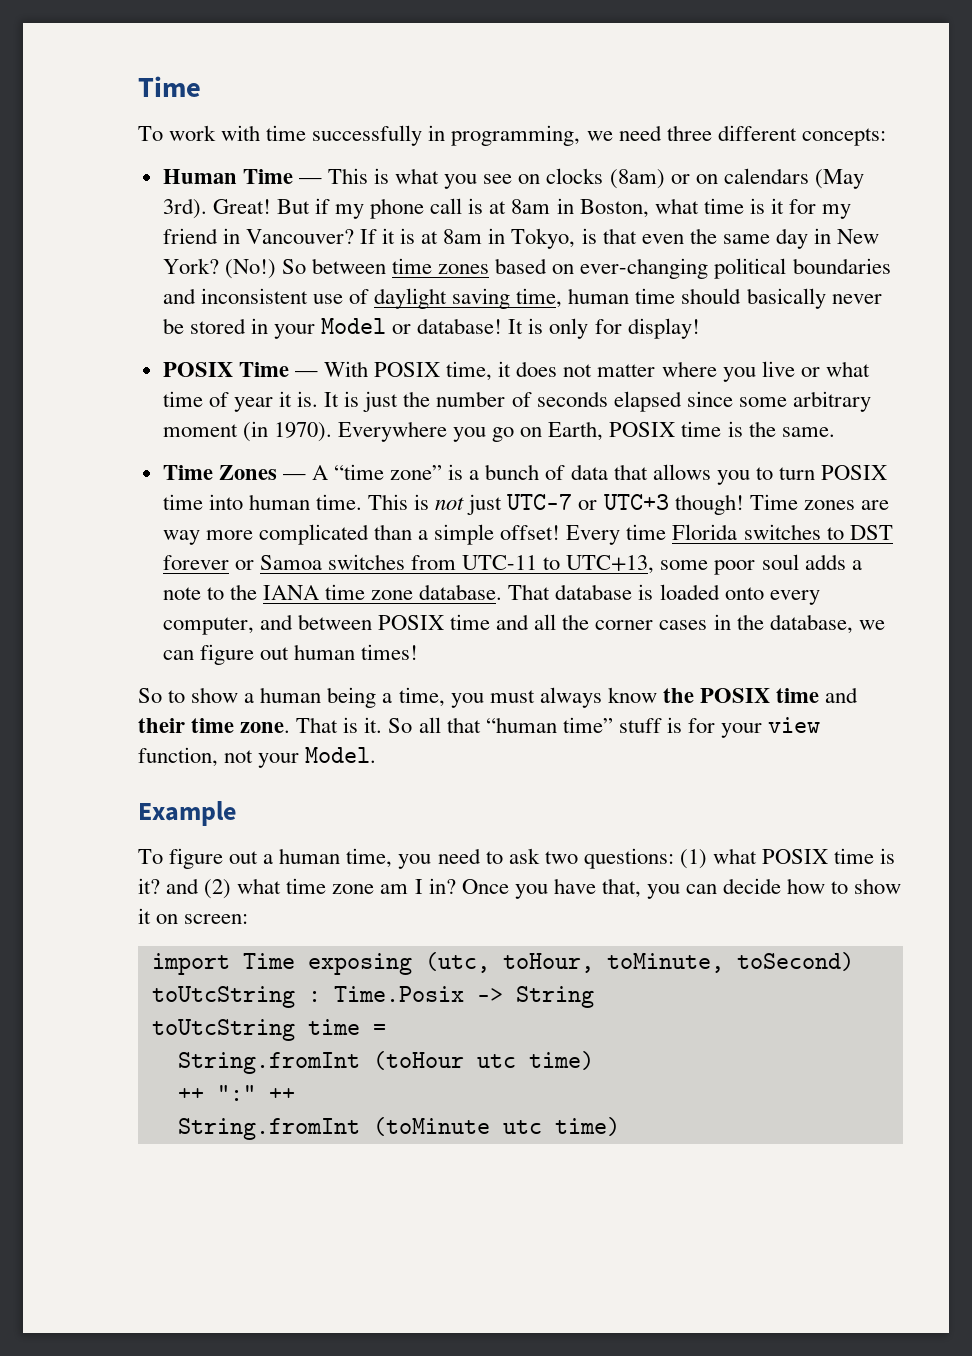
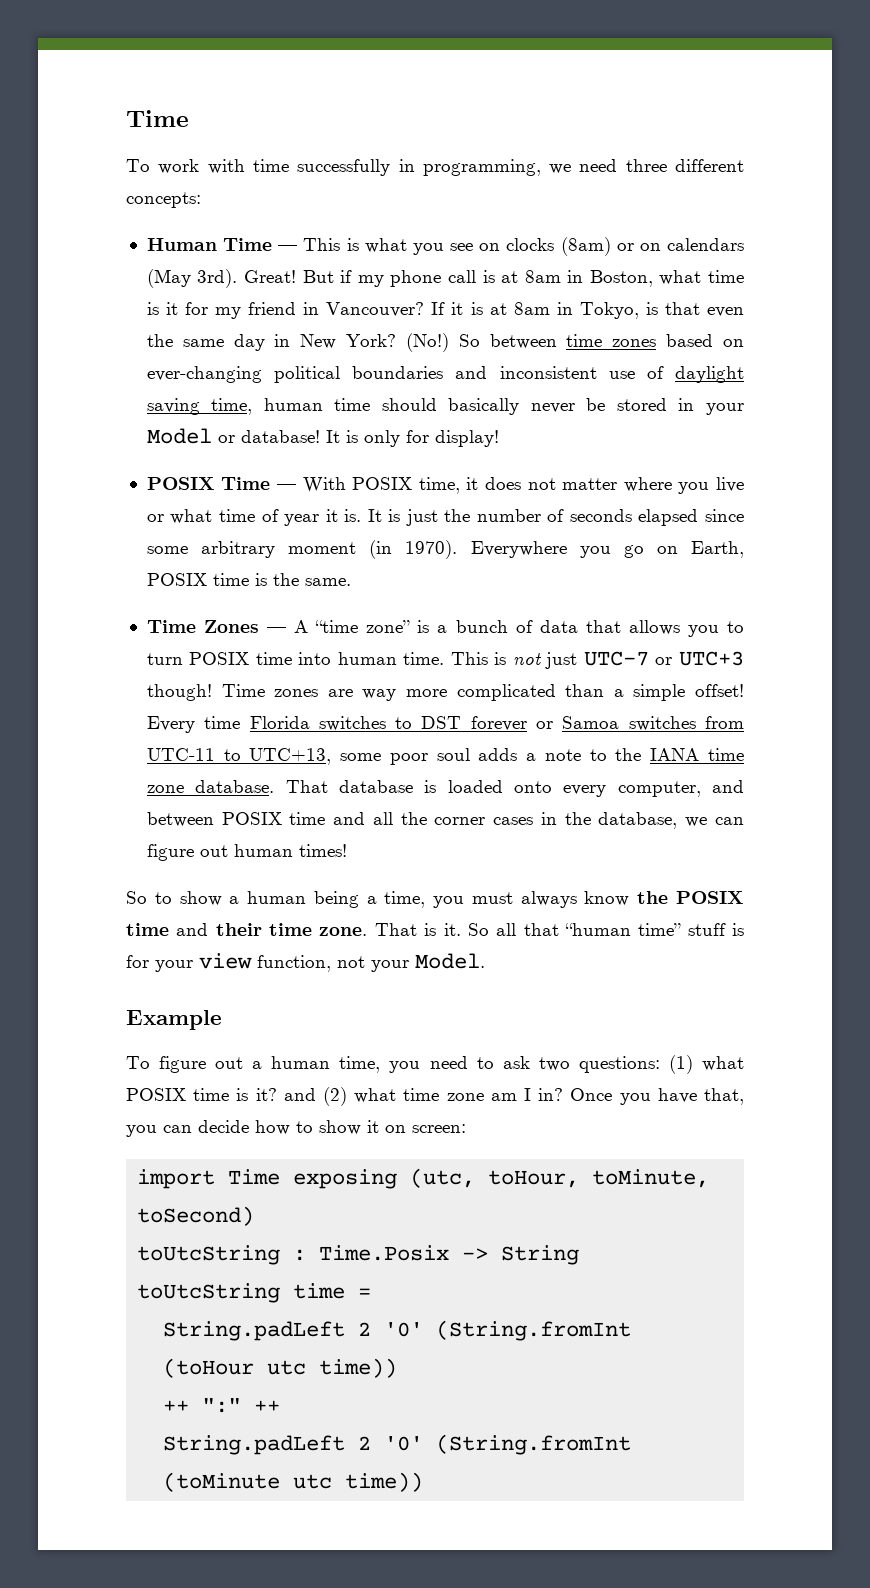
[177,1052,360,1074] String.fromInt -> [163,1320,632,1341] String.padLeft 2 '0' (String.fromInt
[528,1051,594,1070] time) -> [319,1358,398,1378] time))
[177,1118,360,1140] String.fromInt -> [163,1434,632,1455] String.padLeft 2 '0' (String.fromInt
[554,1117,620,1136] time) -> [345,1472,424,1492] time))

